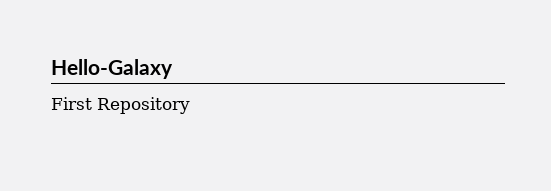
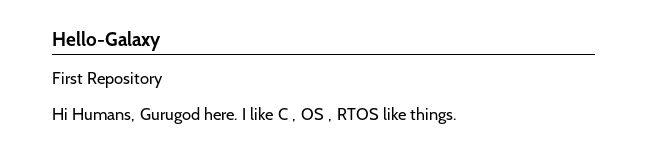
(190, 105) none -> [52,107,457,124] // Hi Humans, Gurugod here. I like C , OS , RTOS like things.

